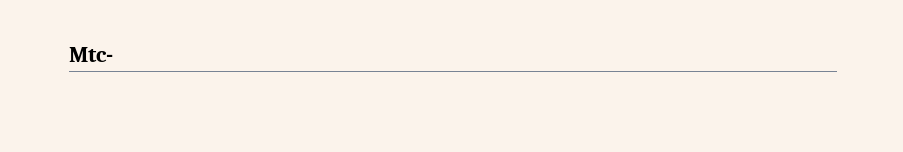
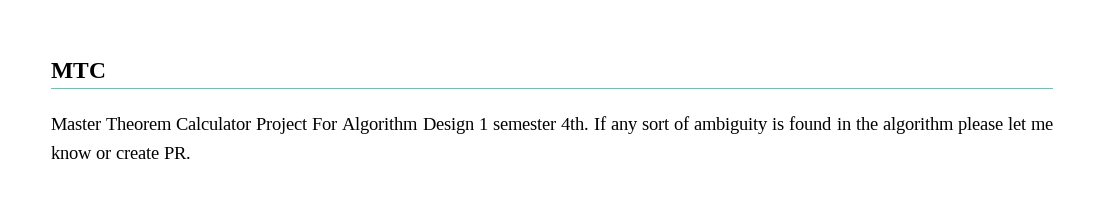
[69,47,113,62] Mtc- -> [51,63,106,78] [51,116,1054,134] [51,146,191,159] MTC // Master Theorem Calculator Project For Algorithm Design 1 semester 4th. If any sort of ambiguity is found in the algorithm please let me know or create PR.

